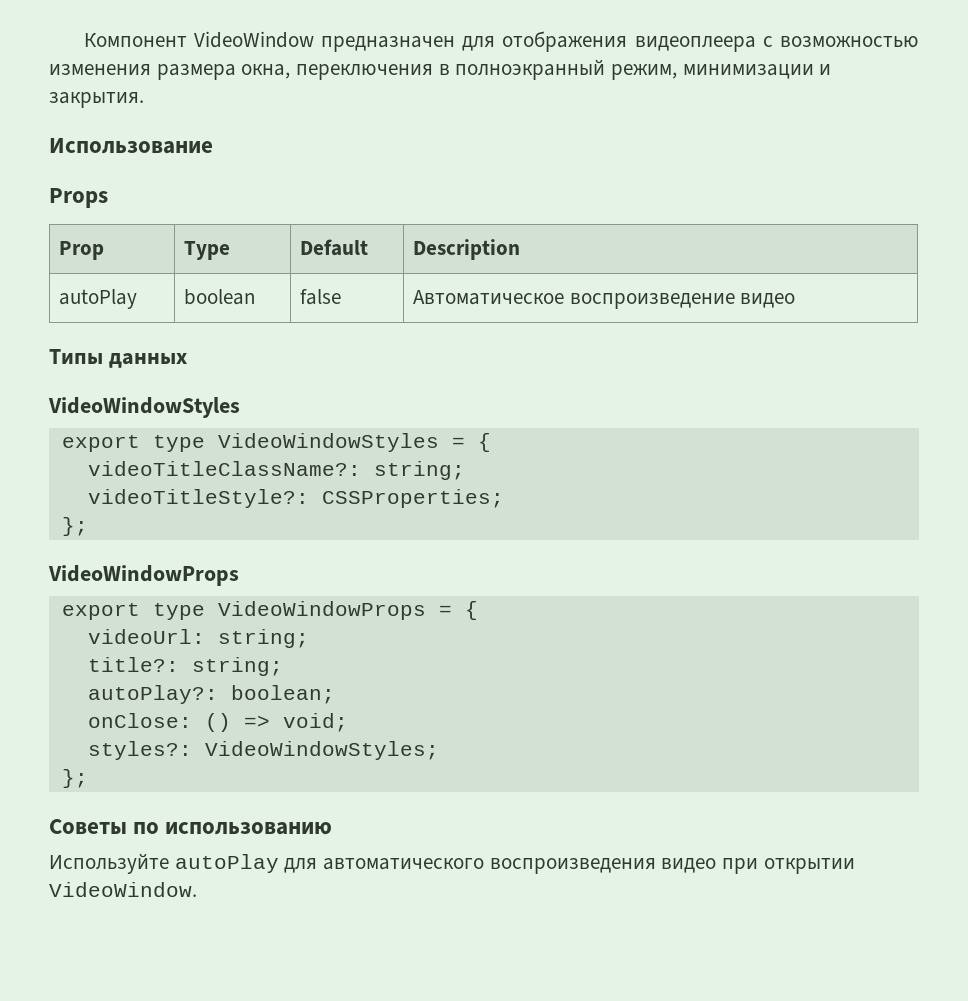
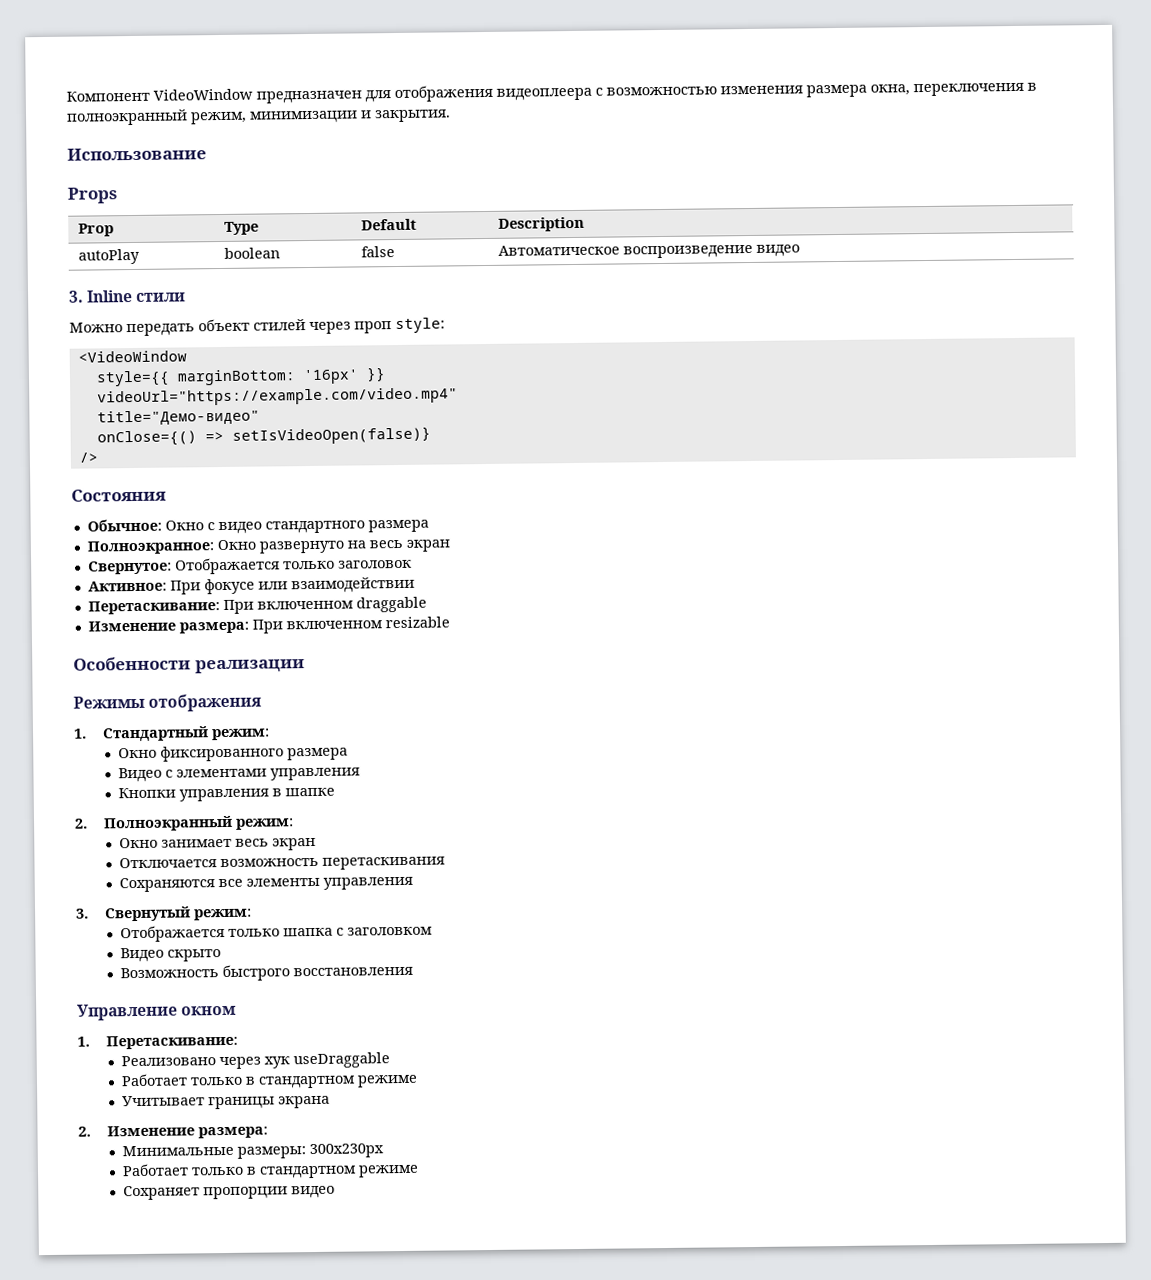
[49,349,187,368] [48,397,240,418] [61,433,491,452] [87,461,465,480] [87,489,504,508] [61,517,88,536] [48,565,239,586] [61,601,478,620] [87,629,309,648] [87,657,283,676] [87,685,335,704] [87,713,348,732] [87,741,439,760] [61,769,88,788] [49,819,333,835] [49,853,855,874] [49,882,197,897] Типы данных // VideoWindowStyles // export type VideoWindowStyles = { // videoTitleClassName?: string; // videoTitleStyle?: CSSProperties; // }; // VideoWindowProps // export type VideoWindowProps = { // videoUrl: string; // title?: string; // autoPlay?: boolean; // onClose: () => void; // styles?: VideoWindowStyles; // }; // Советы по использованию // Используйте autoPlay для автоматического воспроизведения видео при открытии VideoWindow. -> [69,289,187,303] [69,317,445,337] [77,350,187,363] [95,367,386,387] [96,387,458,407] [96,409,260,426] [96,426,431,447] [78,452,98,463] [71,488,167,502] [86,518,429,535] [86,539,450,555] [87,557,412,575] [87,576,415,595] [87,596,427,615] [87,616,450,634] [73,656,305,674] [73,693,263,712] [73,726,270,743] [118,745,349,762] [118,767,361,783] [118,787,336,802] [74,815,294,832] [119,837,317,851] [119,856,446,870] [119,876,414,893] [76,906,252,922] [120,924,434,943] [120,947,222,963] [120,964,414,982] [77,1003,238,1021] [77,1034,238,1050] [121,1052,391,1070] [121,1073,419,1089] [122,1095,331,1110] [78,1125,268,1139] [122,1143,385,1159] [122,1163,420,1179] [123,1185,336,1201] 3. Inline стили // Можно передать объект стилей через проп style: // <VideoWindow // style={{ marginBottom: '16px' }} // videoUrl="https://example.com/video.mp4" // title="Демо-видео" // onClose={() => setIsVideoOpen(false)} // /> // Состояния // Обычное: Окно с видео стандартного размера // Полноэкранное: Окно развернуто на весь экран // Свернутое: Отображается только заголовок // Активное: При фокусе или взаимодействии // Перетаскивание: При включенном draggable // Изменение размера: При включенном resizable // Особенности реализации // Режимы отображения // 1. Стандартный режим: // Окно фиксированного размера // Видео с элементами управления // Кнопки управления в шапке // 2. Полноэкранный режим: // Окно занимает весь экран // Отключается возможность перетаскивания // Сохраняются все элементы управления // 3. Свернутый режим: // Отображается только шапка с заголовком // Видео скрыто // Возможность быстрого восстановления // Управление окном // 1. Перетаскивание: // Реализовано через хук useDraggable // Работает только в стандартном режиме // Учитывает границы экрана // 2. Изменение размера: // Минимальные размеры: 300x230px // Работает только в стандартном режиме // Сохраняет пропорции видео

